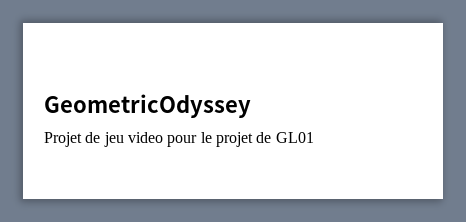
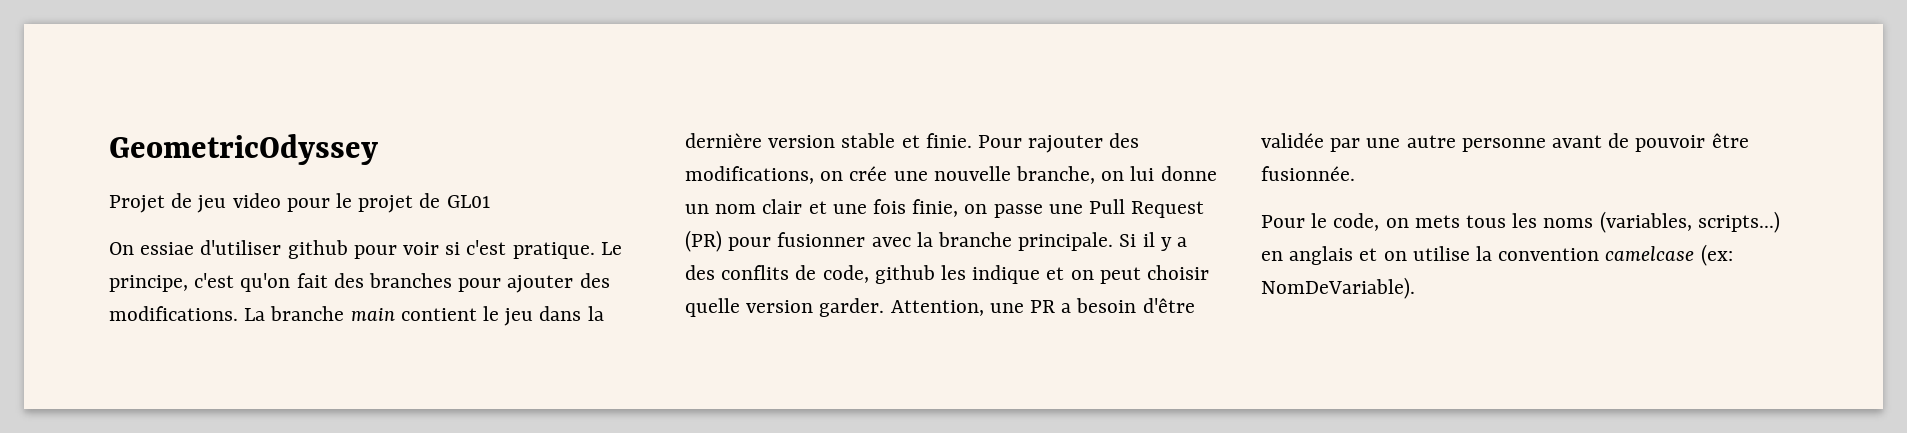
(314, 137) none -> [109,240,622,259] [109,273,610,293] [109,306,604,326] [685,133,1140,153] [685,166,1217,184] [685,199,1205,218] [685,230,1188,252] [685,265,1210,284] [685,298,1195,317] [1261,133,1749,152] [1261,166,1355,181] [1261,211,1780,233] [1261,244,1733,266] [1261,277,1415,299] // On essiae d'utiliser github pour voir si c'est pratique. Le principe, c'est qu'on fait des branches pour ajouter des modifications. La branche main contient le jeu dans la dernière version stable et finie. Pour rajouter des modifications, on crée une nouvelle branche, on lui donne un nom clair et une fois finie, on passe une Pull Request (PR) pour fusionner avec la branche principale. Si il y a des conflits de code, github les indique et on peut choisir quelle version garder. Attention, une PR a besoin d'être validée par une autre personne avant de pouvoir être fusionnée. // Pour le code, on mets tous les noms (variables, scripts...) en anglais et on utilise la convention camelcase (ex: NomDeVariable).

